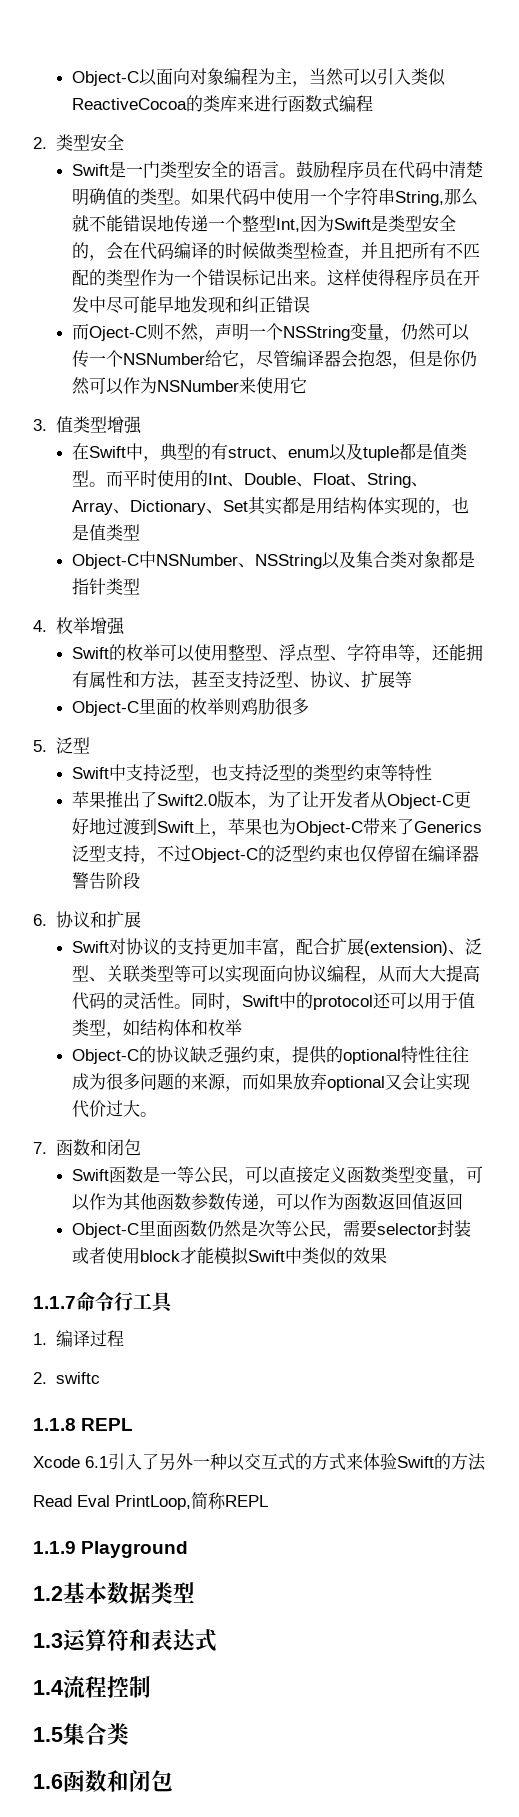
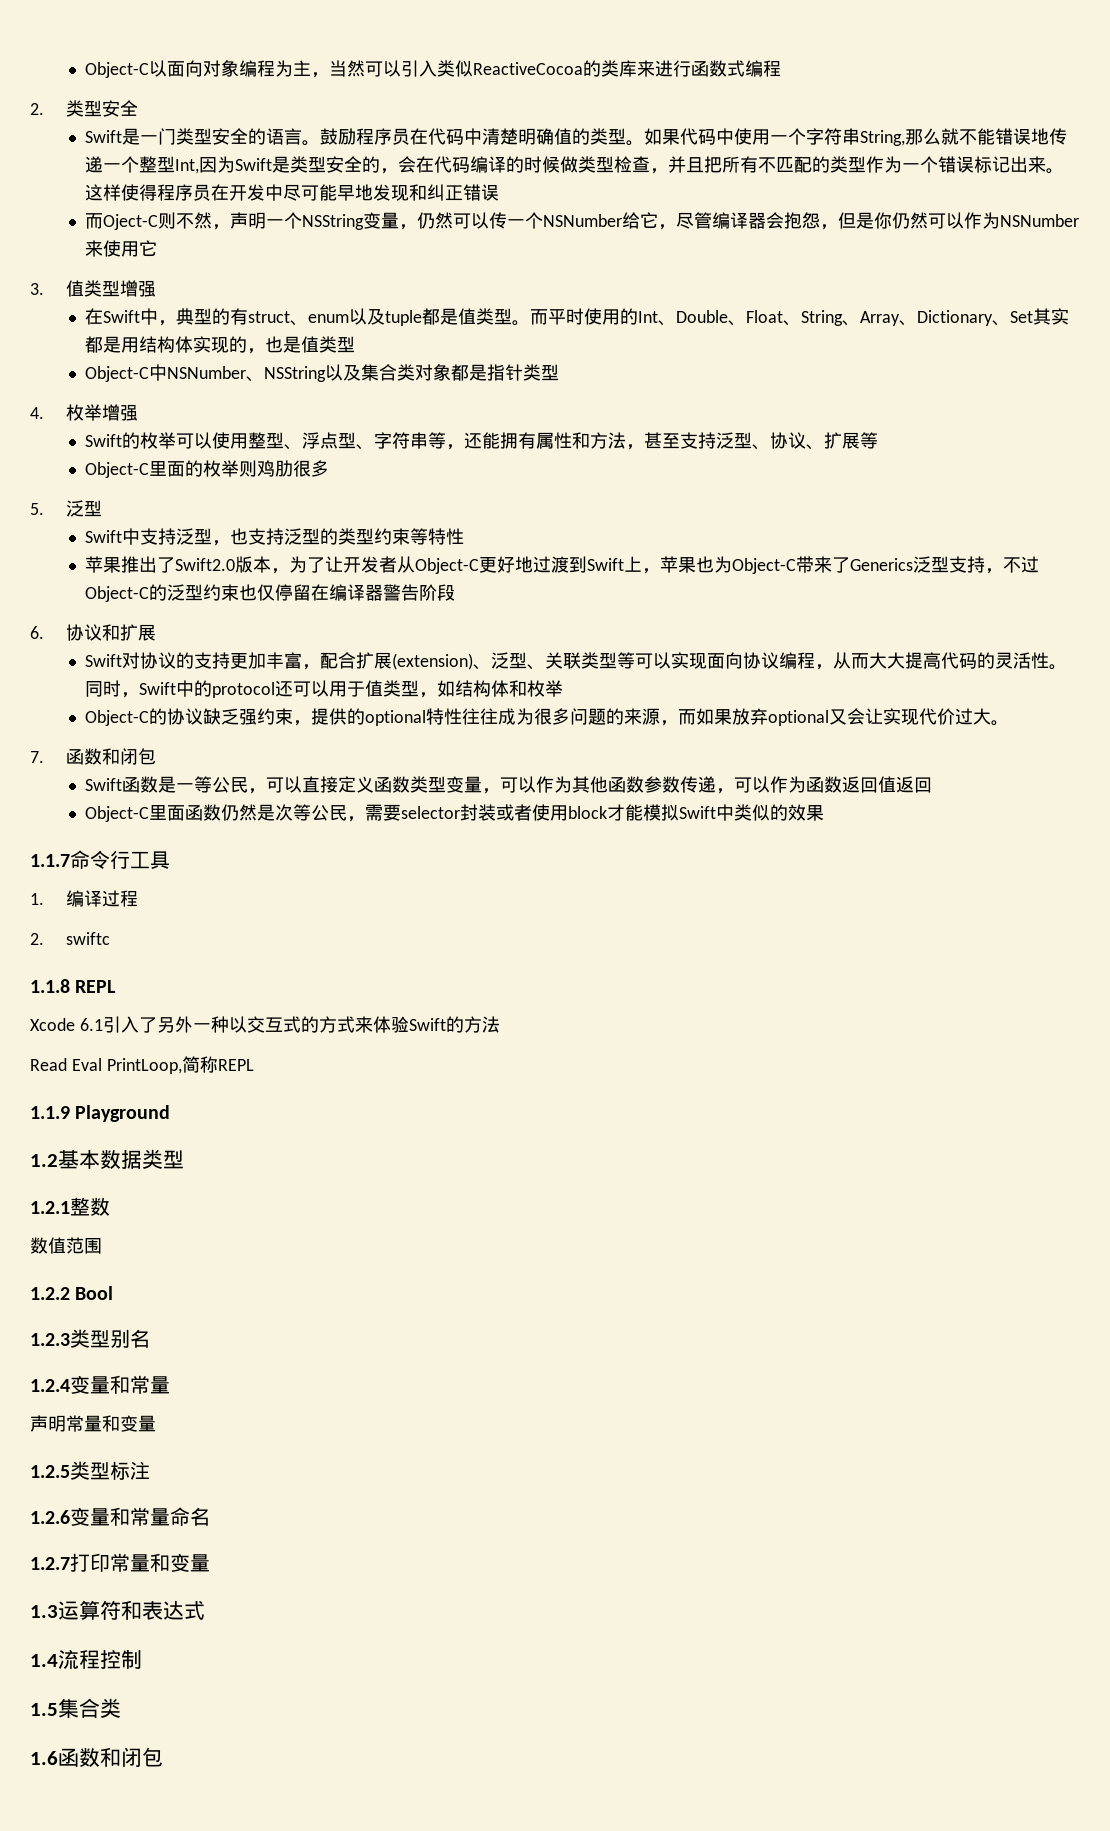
(195, 1592) none -> [30,1197,110,1216] [30,1237,102,1254] [30,1286,114,1300] [30,1329,150,1348] [30,1375,170,1394] [30,1415,156,1432] [30,1461,150,1480] [30,1507,210,1526] [30,1553,210,1572] // 1.2.1整数 // 数值范围 // 1.2.2 Bool // 1.2.3类型别名 // 1.2.4变量和常量 // 声明常量和变量 // 1.2.5类型标注 // 1.2.6变量和常量命名 // 1.2.7打印常量和变量

